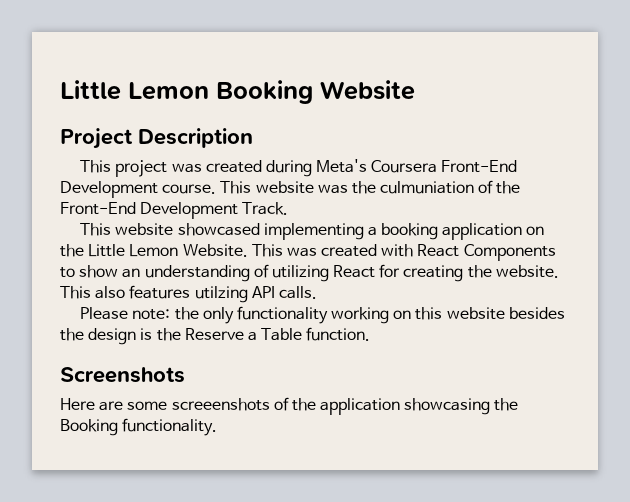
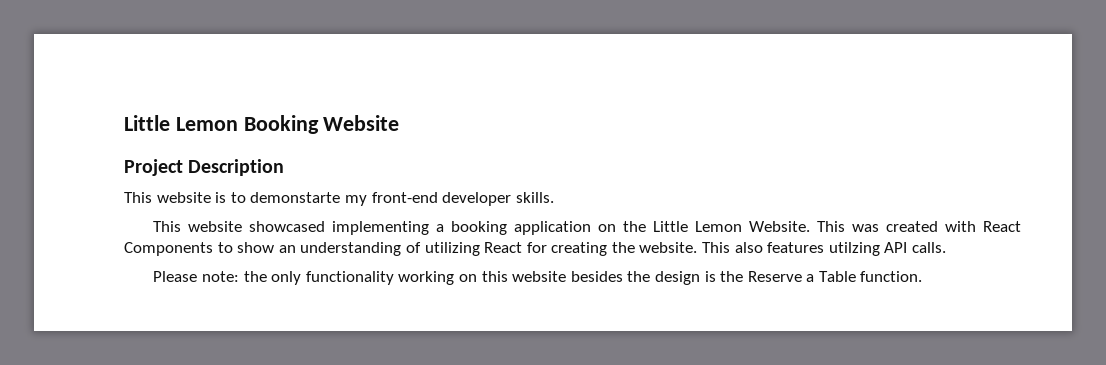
[115,159,518,177] [60,180,521,198] [60,202,289,219] project was created during Meta's Coursera Front-End Development course. This website was the culmuniation of the Front-End Development Track. -> [156,192,554,206] website is to demonstarte my front-end developer skills.
[60,367,185,383] [60,397,519,415] [60,418,218,436] // Screenshots // Here are some screeenshots of the application showcasing the Booking functionality. -> (923, 276) none

